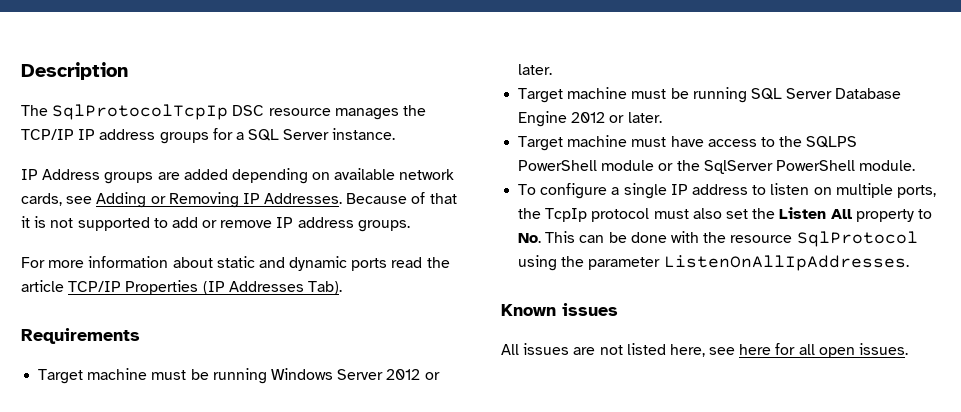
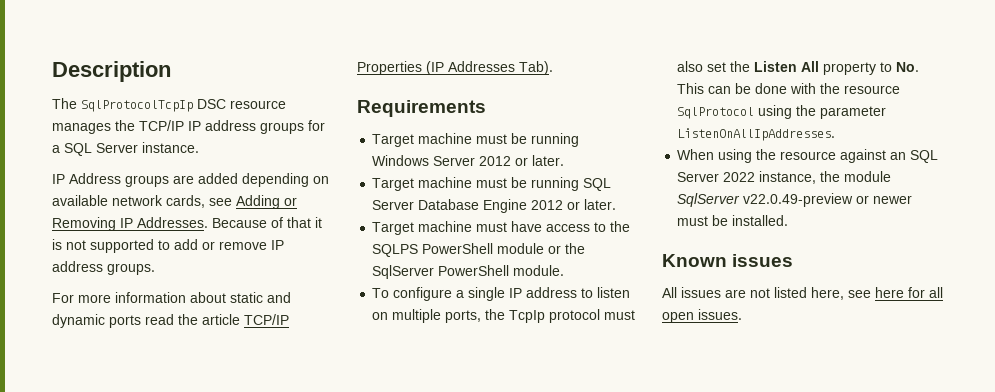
(909, 263) none -> [677,149,939,163] [677,171,892,184] [677,193,913,207] [677,215,789,226] // When using the resource against an SQL Server 2022 instance, the module SqlServer v22.0.49-preview or newer must be installed.

